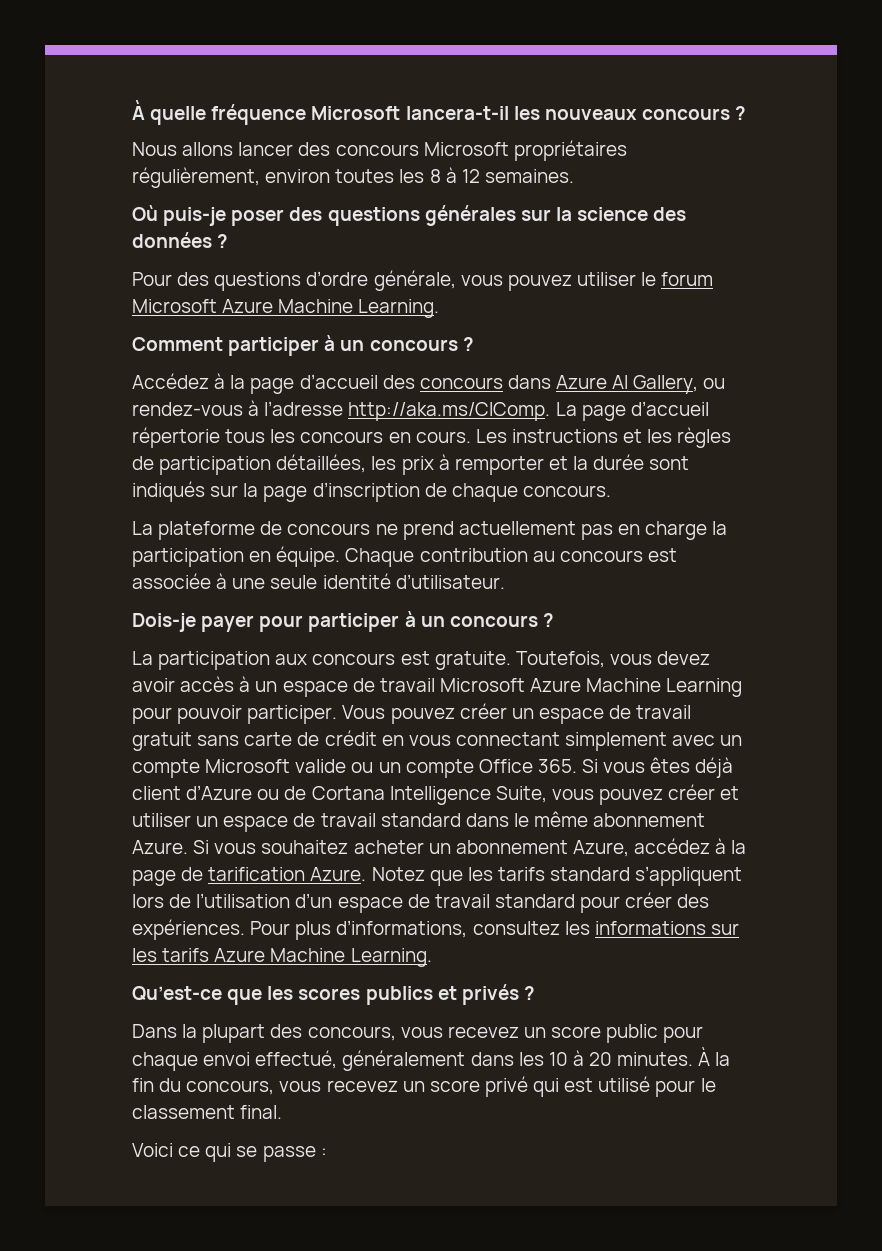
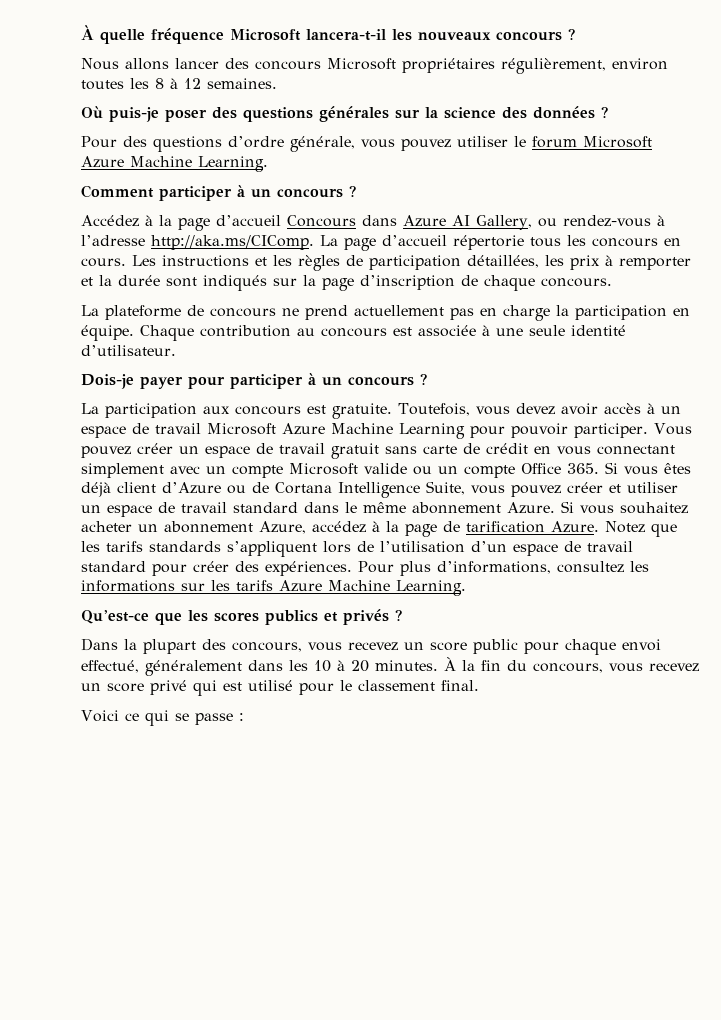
[382,375,503,389] des concours -> [287,215,356,227] Concours
[550,867,631,881] standard -> [149,541,221,552] standards

